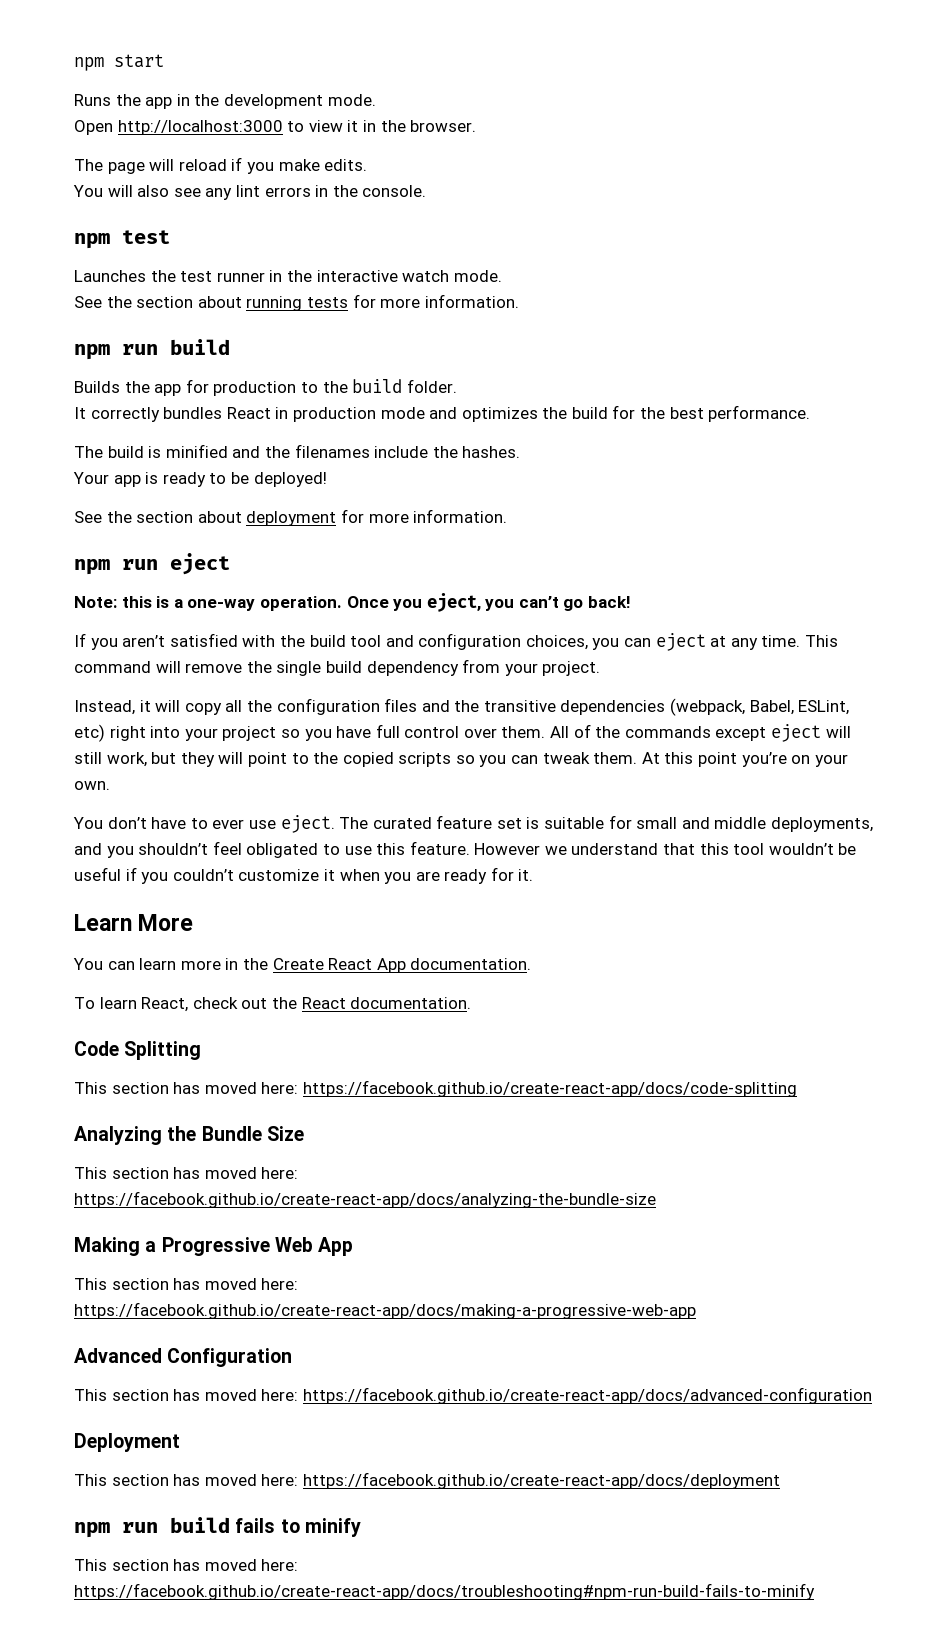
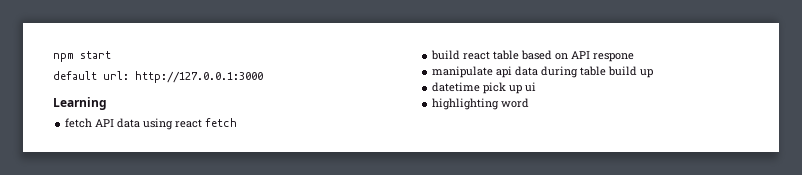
[74,94,376,109] [74,120,477,135] [74,157,368,174] [73,185,427,200] [74,230,170,249] [74,270,502,282] [74,294,519,311] [74,339,230,360] [74,379,457,396] [74,405,811,422] [74,444,521,458] [73,472,327,487] [74,509,508,526] [74,553,230,575] [74,593,632,612] [74,633,839,651] [74,659,601,676] [74,698,850,716] [74,724,851,742] [74,752,848,767] [74,781,110,790] [73,815,874,833] [74,841,857,858] [74,867,534,884] [74,914,194,931] [73,958,532,973] [74,997,472,1012] [74,1041,202,1060] [74,1080,797,1097] [74,1126,304,1145] [74,1167,299,1179] [74,1191,656,1208] [74,1237,354,1256] [74,1278,299,1290] [74,1302,696,1319] [74,1348,293,1367] [74,1387,872,1404] [74,1433,180,1452] [74,1472,780,1489] [74,1517,361,1538] [74,1559,299,1571] [74,1583,815,1600] Runs the app in the development mode. // Open http://localhost:3000 to view it in the browser. // The page will reload if you make edits. // You will also see any lint errors in the console. // npm test // Launches the test runner in the interactive watch mode. // See the section about running tests for more information. // npm run build // Builds the app for production to the build folder. // It correctly bundles React in production mode and optimizes the build for the best performance. // The build is minified and the filenames include the hashes. // Your app is ready to be deployed! // See the section about deployment for more information. // npm run eject // Note: this is a one-way operation. Once you eject, you can’t go back! // If you aren’t satisfied with the build tool and configuration choices, you can eject at any time. This command will remove the single build dependency from your project. // Instead, it will copy all the configuration files and the transitive dependencies (webpack, Babel, ESLint, etc) right into your project so you have full control over them. All of the commands except eject will still work, but they will point to the copied scripts so you can tweak them. At this point you’re on your own. // You don’t have to ever use eject. The curated feature set is suitable for small and middle deployments, and you shouldn’t feel obligated to use this feature. However we understand that this tool wouldn’t be useful if you couldn’t customize it when you are ready for it. // Learn More // You can learn more in the Create React App documentation. // To learn React, check out the React documentation. // Code Splitting // This section has moved here: https://facebook.github.io/create-react-app/docs/code-splitting // Analyzing the Bundle Size // This section has moved here: https://facebook.github.io/create-react-app/docs/analyzing-the-bundle-size // Making a Progressive Web App // This section has moved here: https://facebook.github.io/create-react-app/docs/making-a-progressive-web-app // Advanced Configuration // This section has moved here: https://facebook.github.io/create-react-app/docs/advanced-configuration // Deployment // This section has moved here: https://facebook.github.io/create-react-app/docs/deployment // npm run build fails to minify // This section has moved here: https://facebook.github.io/create-react-app/docs/troubleshooting#npm-run-build-fails-to-minify -> [53,71,263,83] [53,97,107,110] [65,118,238,130] [431,50,635,62] [432,66,654,78] [432,82,537,94] [432,98,530,110] default url: http://127.0.0.1:3000 // Learning // fetch API data using react fetch // build react table based on API respone // manipulate api data during table build up // datetime pick up ui // highlighting word

